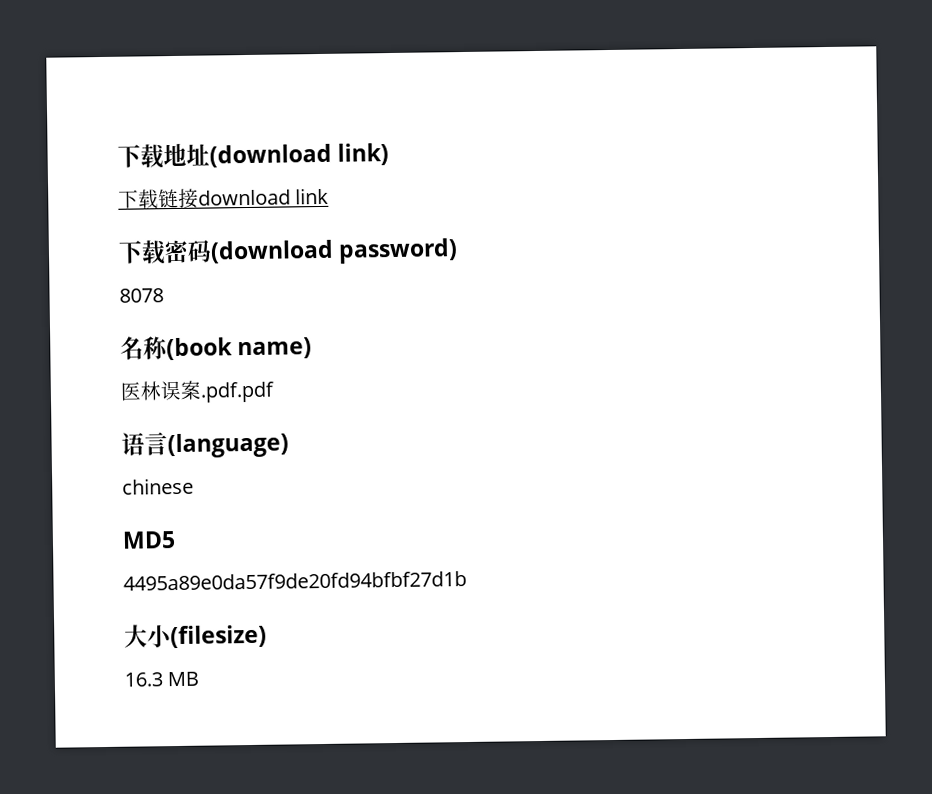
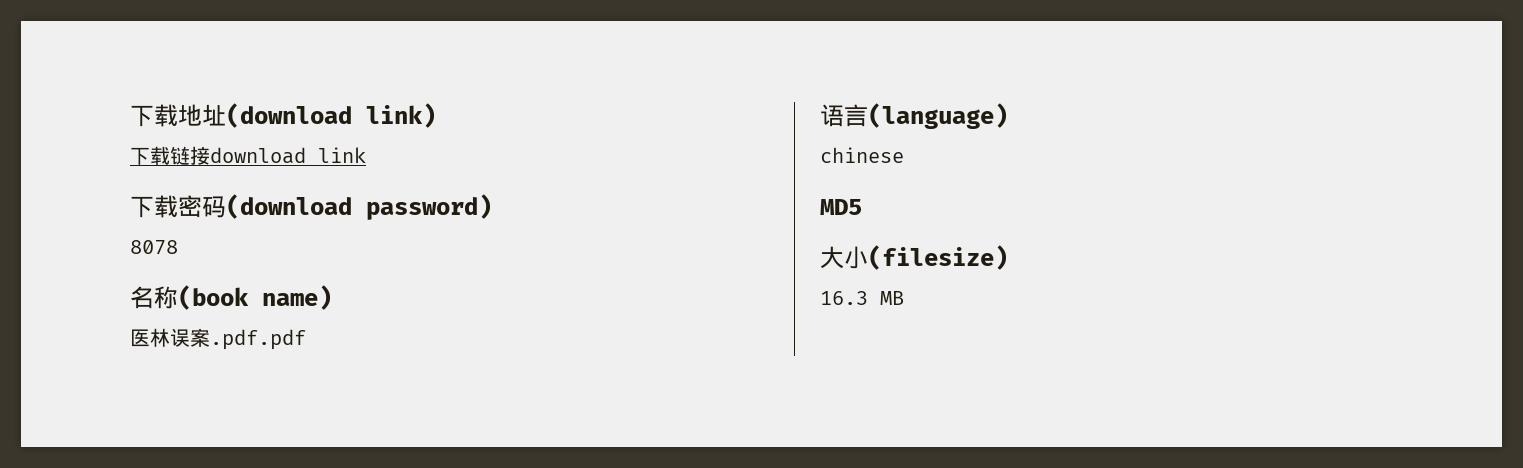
[123,571,467,591] // 4495a89e0da57f9de20fd94bfbf27d1b -> (862, 207) none

